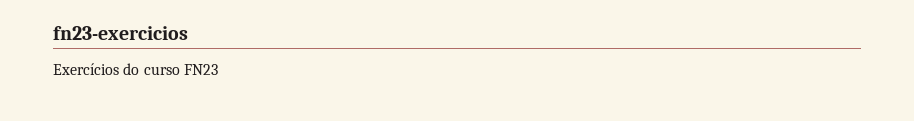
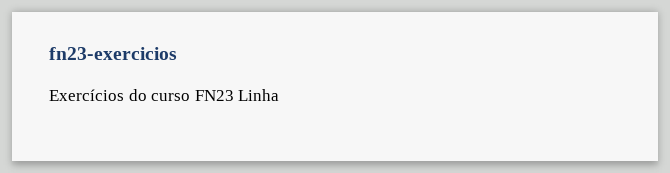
(218, 69) none -> [238,89,280,101] Linha

